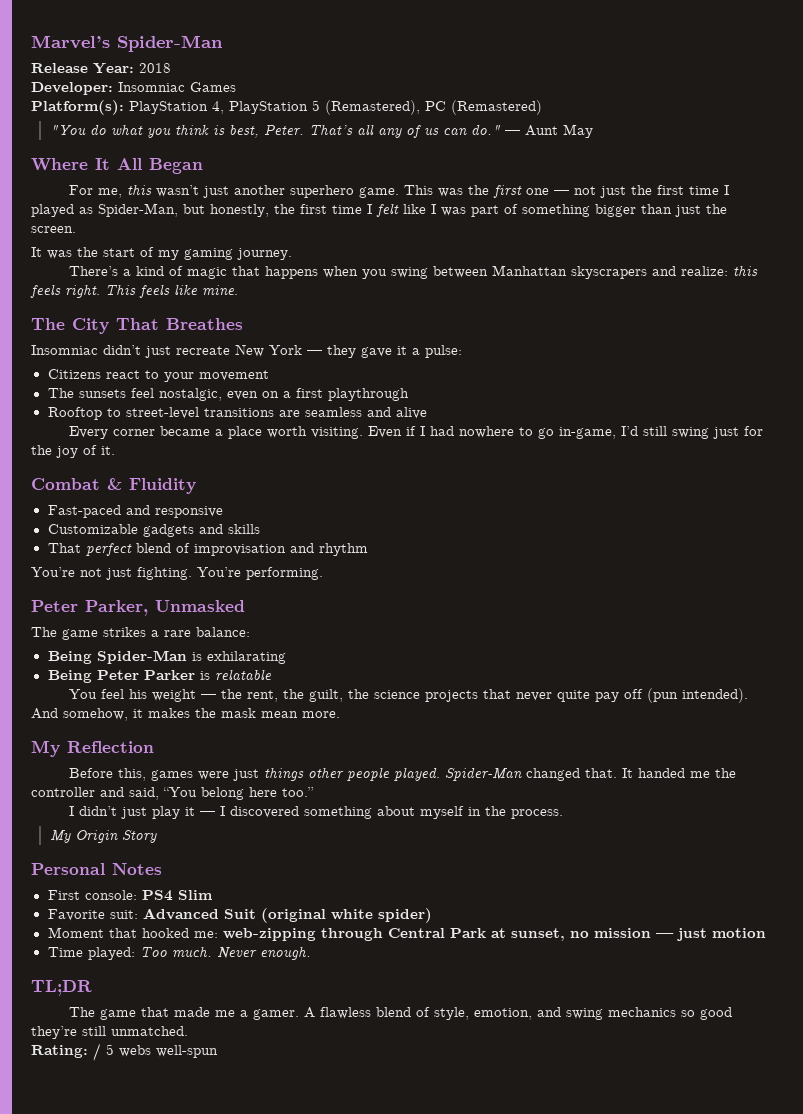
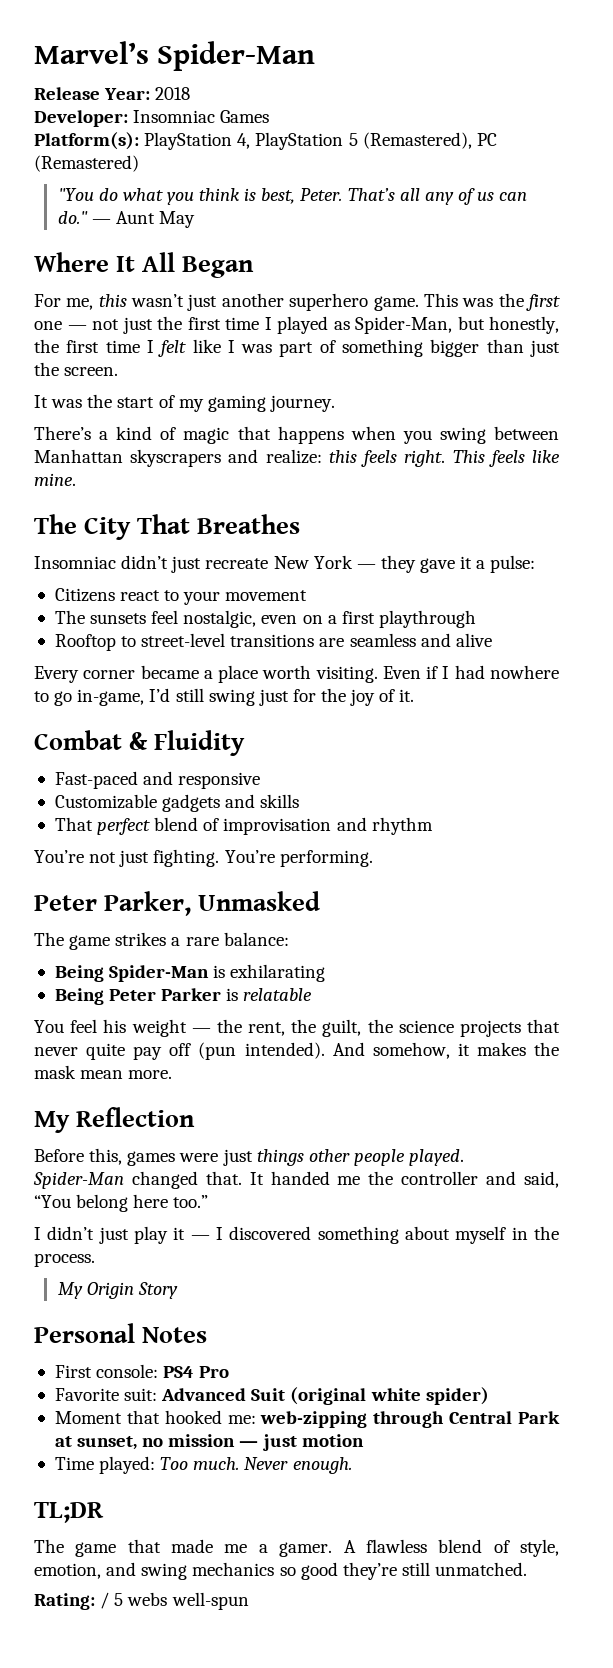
[177,890,213,900] Slim -> [199,1366,230,1378] Pro

